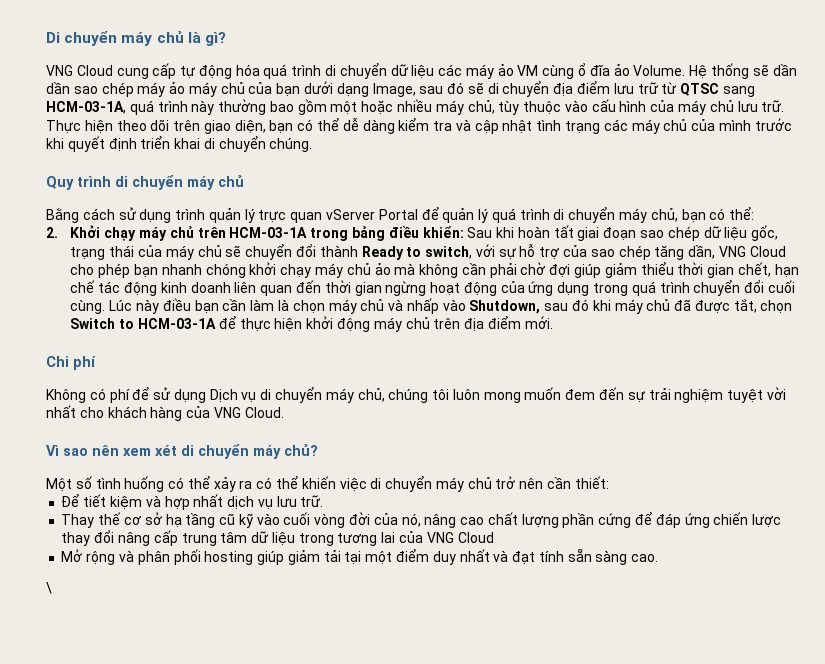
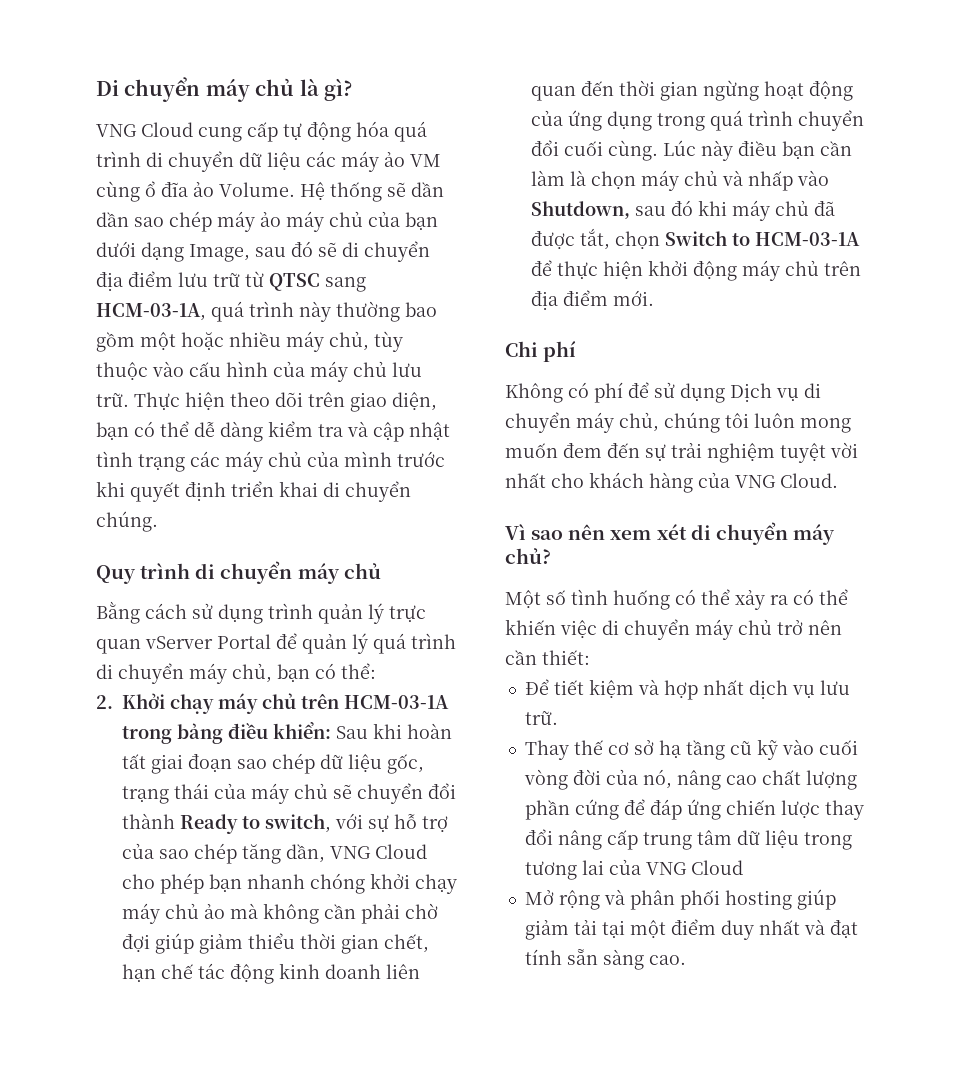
[46,582,52,594] // \ -> (686, 960) none

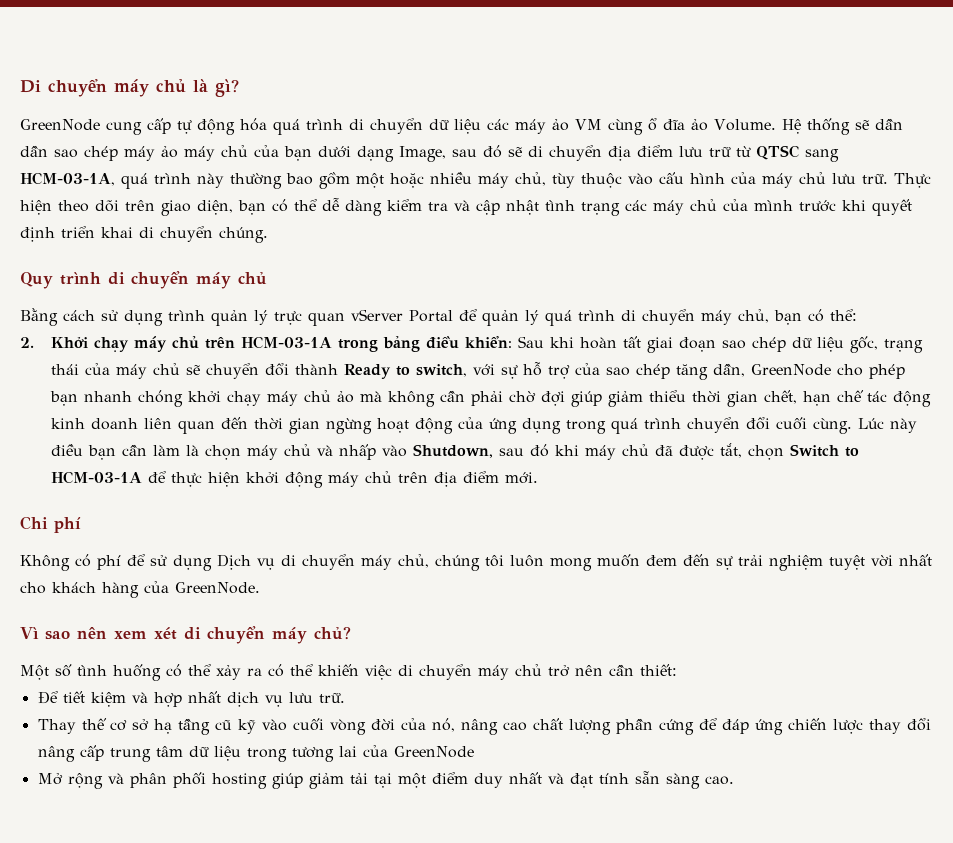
[96,122,193,137] VNG Cloud -> [20,119,100,131] GreenNode
[330,844,427,859] VNG Cloud -> [750,364,831,376] GreenNode
[735,473,838,488] VNG Cloud. -> [175,582,260,594] GreenNode.
[645,860,743,875] VNG Cloud -> [393,746,474,758] GreenNode

